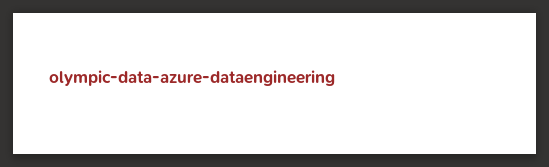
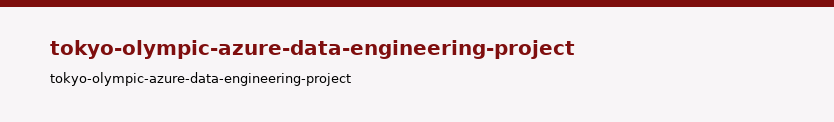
[49,70,335,86] olympic-data-azure-dataengineering -> [50,40,575,59] [50,72,351,86] tokyo-olympic-azure-data-engineering-project // tokyo-olympic-azure-data-engineering-project

